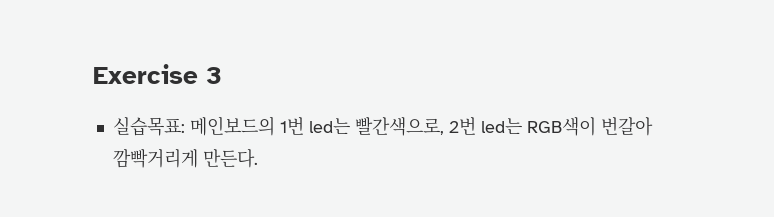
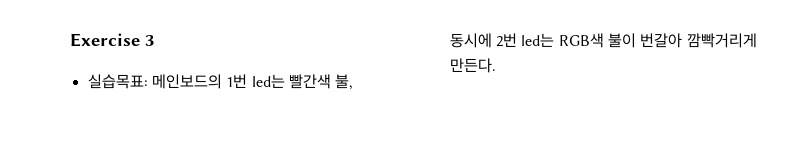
[354,117,596,136] 빨간색으로, 2번 led는 RGB색이 -> [288,74,354,90] [449,33,636,48] 빨간색 불, 동시에 2번 led는 RGB색 불이

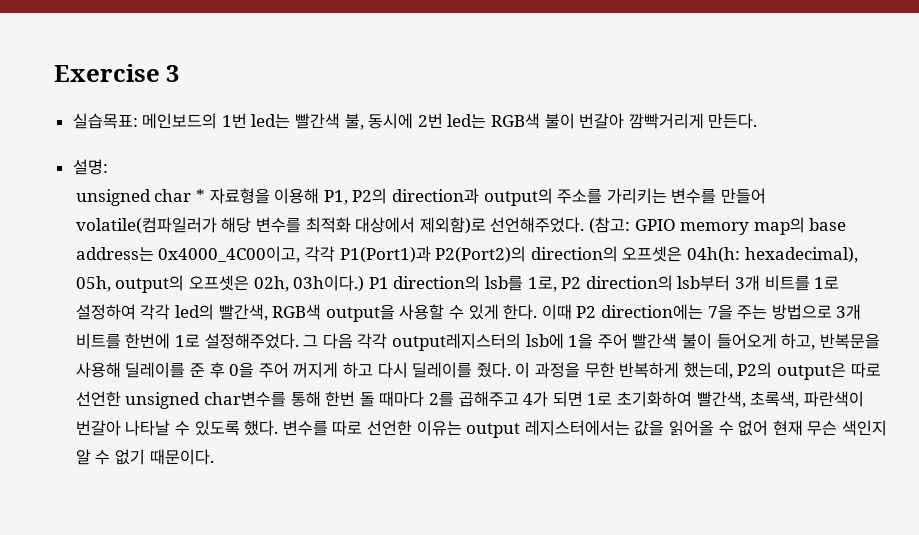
(496, 65) none -> [72,159,108,175] [75,188,766,206] [75,217,847,235] [75,246,858,263] [75,275,840,293] [75,304,862,322] [75,333,880,351] [75,362,881,380] [75,391,864,409] [75,420,887,438] [75,449,214,465] // 설명: // unsigned char * 자료형을 이용해 P1, P2의 direction과 output의 주소를 가리키는 변수를 만들어 volatile(컴파일러가 해당 변수를 최적화 대상에서 제외함)로 선언해주었다. (참고: GPIO memory map의 base address는 0x4000_4C00이고, 각각 P1(Port1)과 P2(Port2)의 direction의 오프셋은 04h(h: hexadecimal), 05h, output의 오프셋은 02h, 03h이다.) P1 direction의 lsb를 1로, P2 direction의 lsb부터 3개 비트를 1로 설정하여 각각 led의 빨간색, RGB색 output을 사용할 수 있게 한다. 이때 P2 direction에는 7을 주는 방법으로 3개 비트를 한번에 1로 설정해주었다. 그 다음 각각 output레지스터의 lsb에 1을 주어 빨간색 불이 들어오게 하고, 반복문을 사용해 딜레이를 준 후 0을 주어 꺼지게 하고 다시 딜레이를 줬다. 이 과정을 무한 반복하게 했는데, P2의 output은 따로 선언한 unsigned char변수를 통해 한번 돌 때마다 2를 곱해주고 4가 되면 1로 초기화하여 빨간색, 초록색, 파란색이 번갈아 나타날 수 있도록 했다. 변수를 따로 선언한 이유는 output 레지스터에서는 값을 읽어올 수 없어 현재 무슨 색인지 알 수 없기 때문이다.

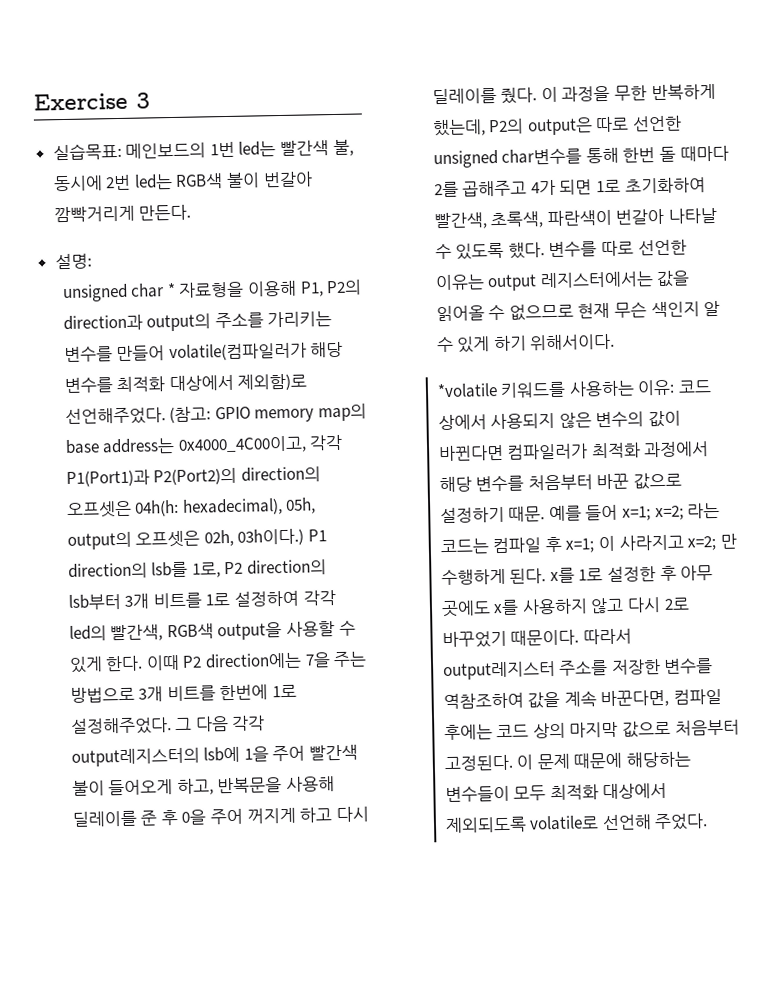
[738,420,769,436] 없어 -> [508,303,574,321] 없으므로
[115,449,214,465] 없기 때문이다. -> [456,333,616,353] [436,379,713,399] [437,410,682,431] [438,441,710,462] [438,472,683,493] [439,502,721,524] [439,533,737,555] [440,565,714,586] [440,597,690,618] [441,628,632,649] [442,658,714,681] [442,688,723,710] [443,719,740,741] [443,751,692,772] [444,782,668,803] [444,813,709,834] 있게 하기 위해서이다. // *volatile 키워드를 사용하는 이유: 코드 상에서 사용되지 않은 변수의 값이 바뀐다면 컴파일러가 최적화 과정에서 해당 변수를 처음부터 바꾼 값으로 설정하기 때문. 예를 들어 x=1; x=2; 라는 코드는 컴파일 후 x=1; 이 사라지고 x=2; 만 수행하게 된다. x를 1로 설정한 후 아무 곳에도 x를 사용하지 않고 다시 2로 바꾸었기 때문이다. 따라서 output레지스터 주소를 저장한 변수를 역참조하여 값을 계속 바꾼다면, 컴파일 후에는 코드 상의 마지막 값으로 처음부터 고정된다. 이 문제 때문에 해당하는 변수들이 모두 최적화 대상에서 제외되도록 volatile로 선언해 주었다.

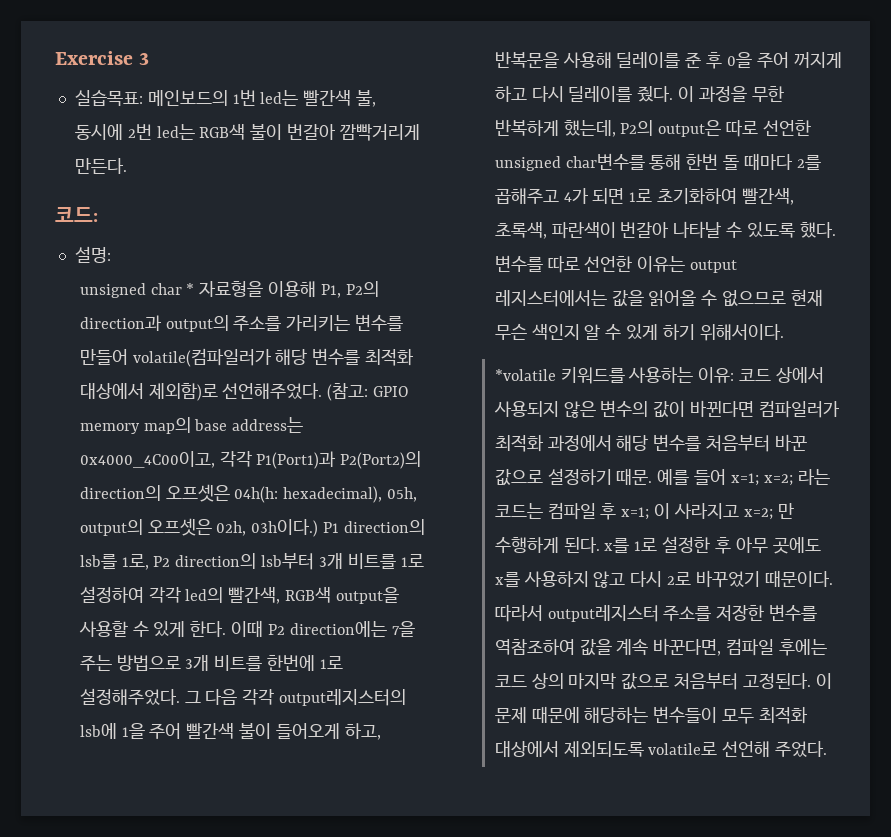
(192, 212) none -> [55,207,98,222] // 코드:

